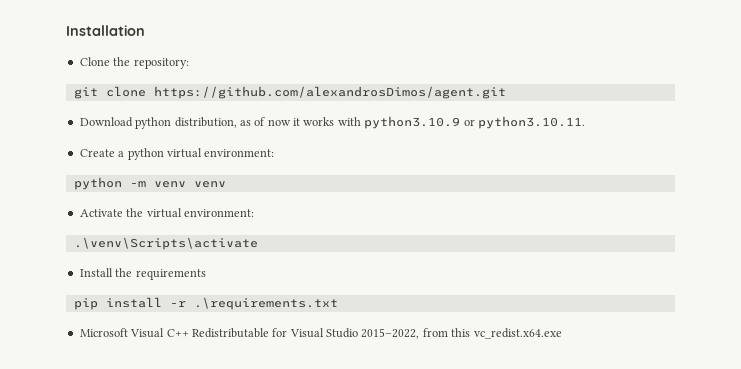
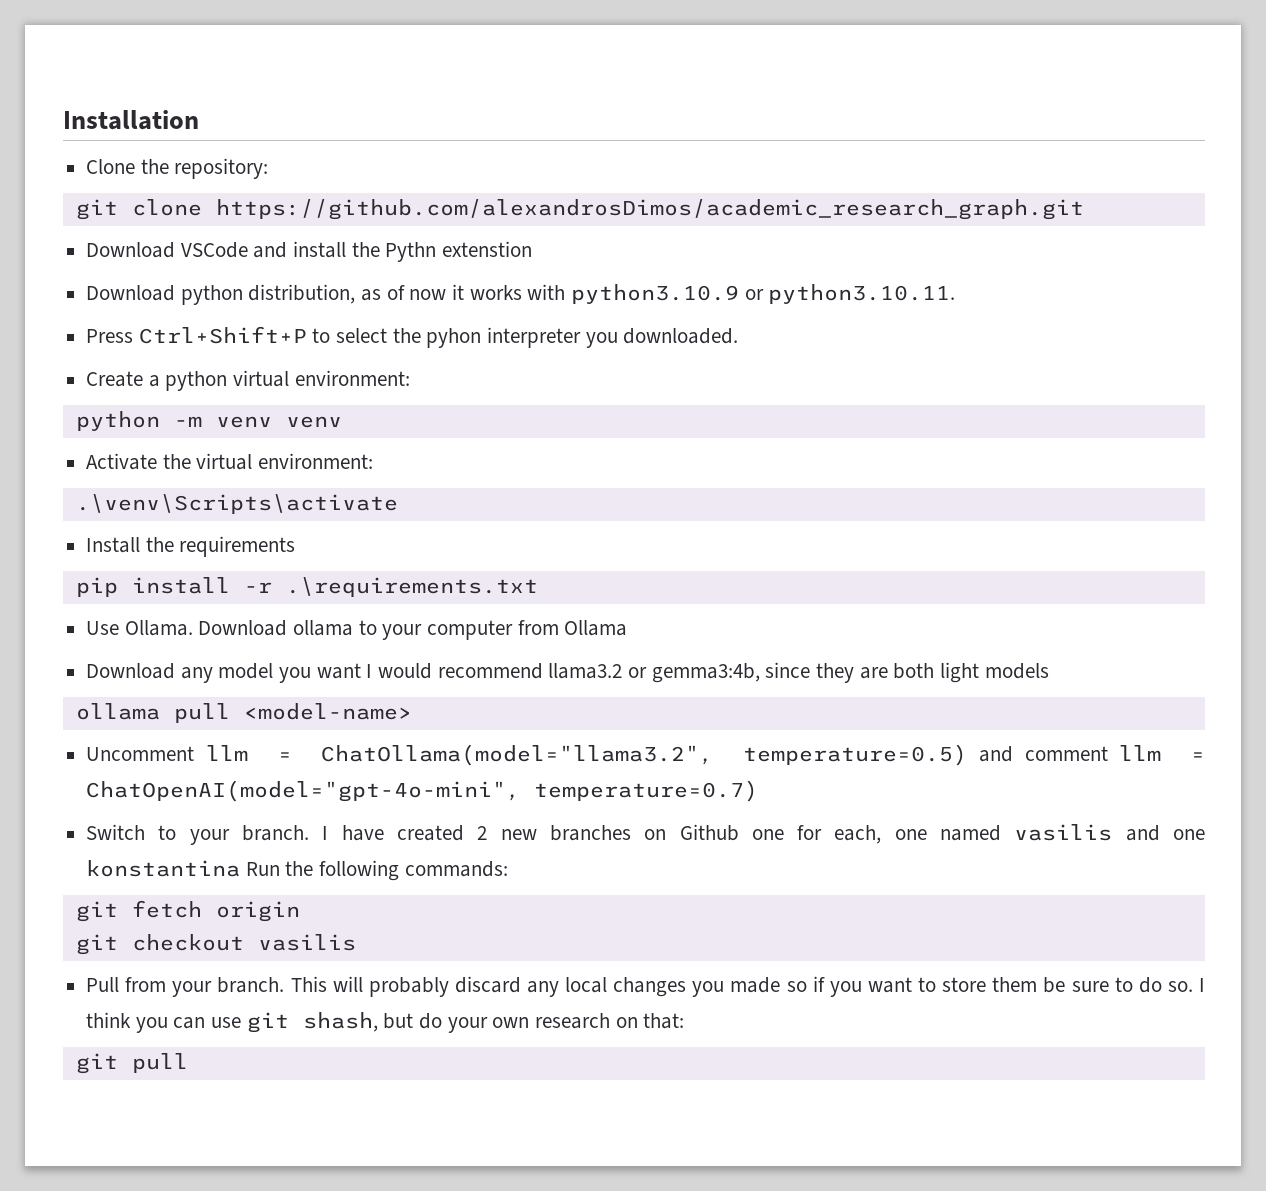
[153,86,506,99] https://github.com/alexandrosDimos/agent.git -> [215,199,1084,220] [86,241,533,262] https://github.com/alexandrosDimos/academic_research_graph.git // Download VSCode and install the Pythn extenstion
(585, 122) none -> [86,326,739,348] // Press Ctrl+Shift+P to select the pyhon interpreter you downloaded.
[79,328,562,339] Microsoft Visual C++ Redistributable for Visual Studio 2015–2022, from this vc_redist.x64.exe -> [86,620,628,640] [86,662,1049,683] [75,703,412,723] [86,744,1206,766] [86,780,759,802] [86,824,1206,845] [86,860,508,881] [75,900,300,922] [75,934,356,955] [86,976,1205,997] [86,1012,685,1033] [75,1053,188,1074] Use Ollama. Download ollama to your computer from Ollama // Download any model you want I would recommend llama3.2 or gemma3:4b, since they are both light models // ollama pull <model-name> // Uncomment llm = ChatOllama(model="llama3.2", temperature=0.5) and comment llm = ChatOpenAI(model="gpt-4o-mini", temperature=0.7) // Switch to your branch. I have created 2 new branches on Github one for each, one named vasilis and one konstantina Run the following commands: // git fetch origin // git checkout vasilis // Pull from your branch. This will probably discard any local changes you made so if you want to store them be sure to do so. I think you can use git shash, but do your own research on that: // git pull

